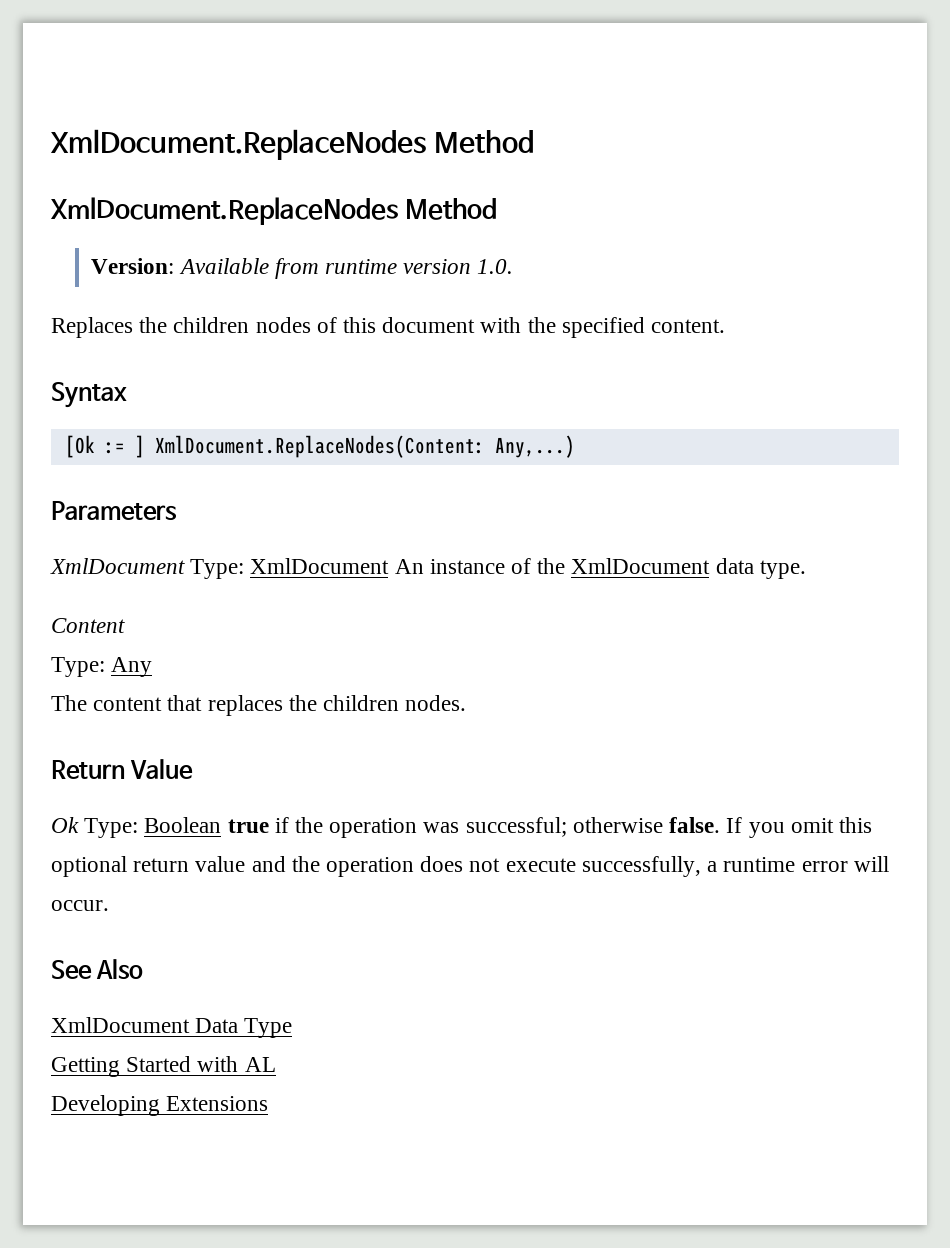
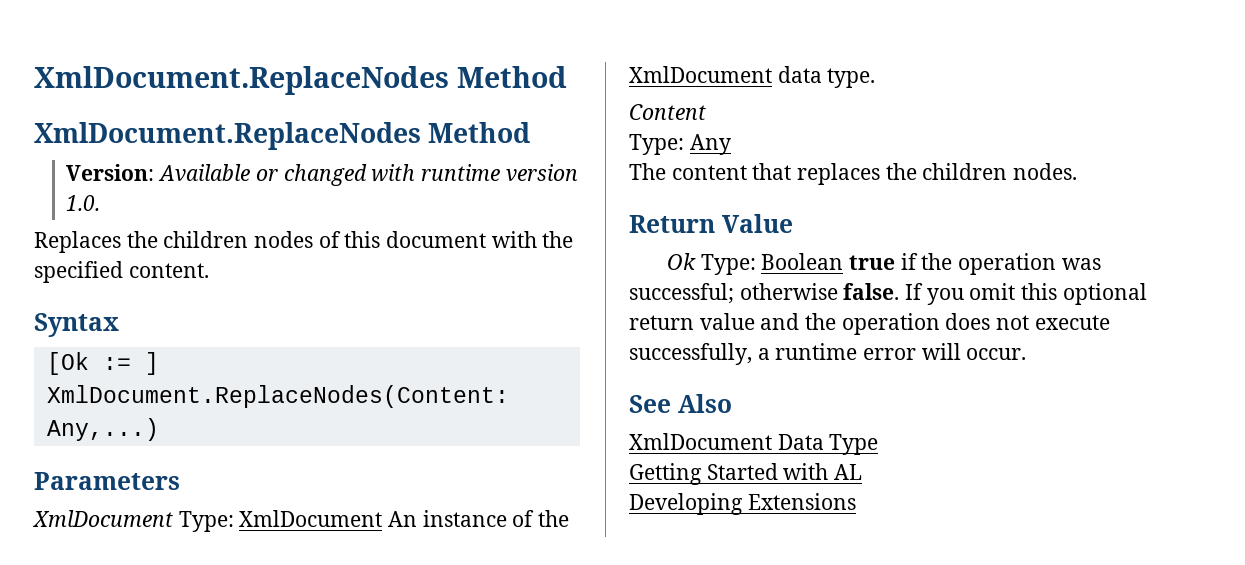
[274,258,319,279] from -> [255,164,416,186] or changed with

